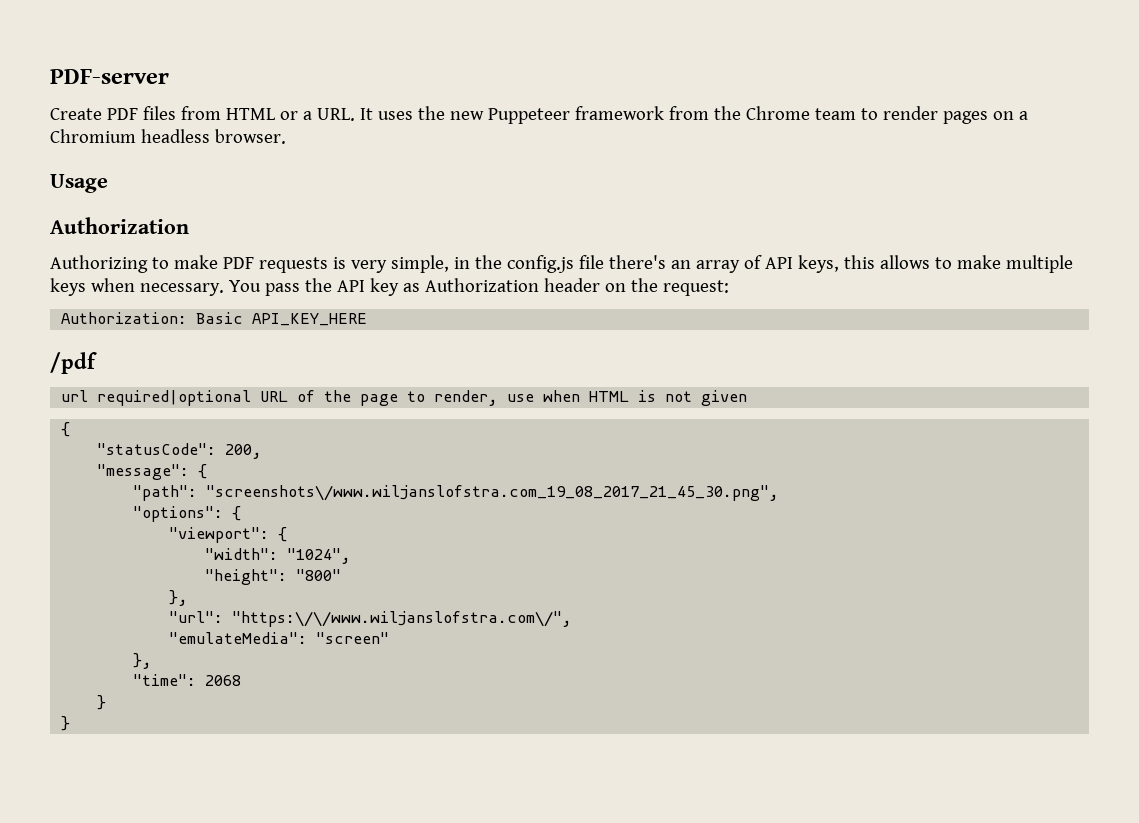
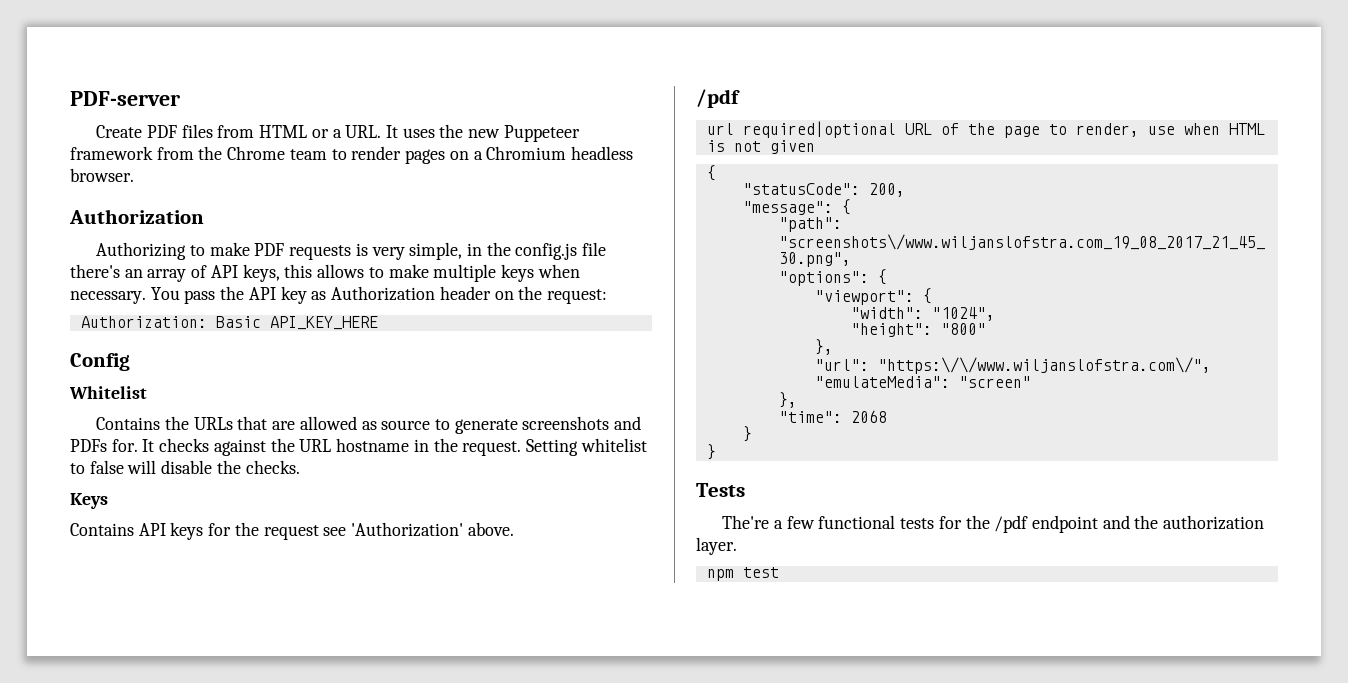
[50,174,108,193] // Usage -> (134, 175) none
(368, 319) none -> [70,353,130,371] [69,386,147,399] [96,416,642,434] [70,438,647,456] [70,460,300,474] [70,493,108,509] [70,522,514,540] // Config // Whitelist // Contains the URLs that are allowed as source to generate screenshots and PDFs for. It checks against the URL hostname in the request. Setting whitelist to false will disable the checks. // Keys // Contains API keys for the request see 'Authorization' above.
(71, 723) none -> [696,483,745,497] [722,515,1265,533] [696,537,737,555] [706,567,779,581] // Tests // The're a few functional tests for the /pdf endpoint and the authorization layer. // npm test

